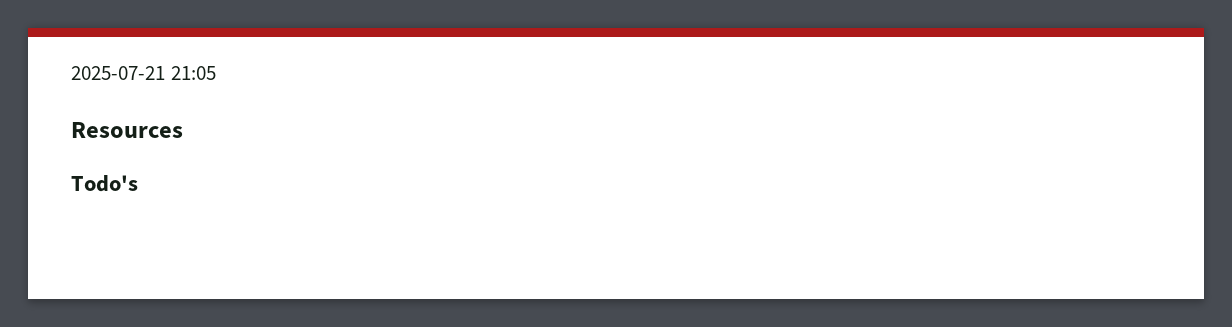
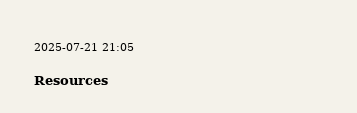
[71,175,138,192] // Todo's -> (108, 80) none

